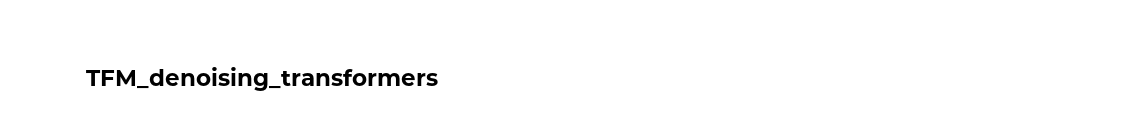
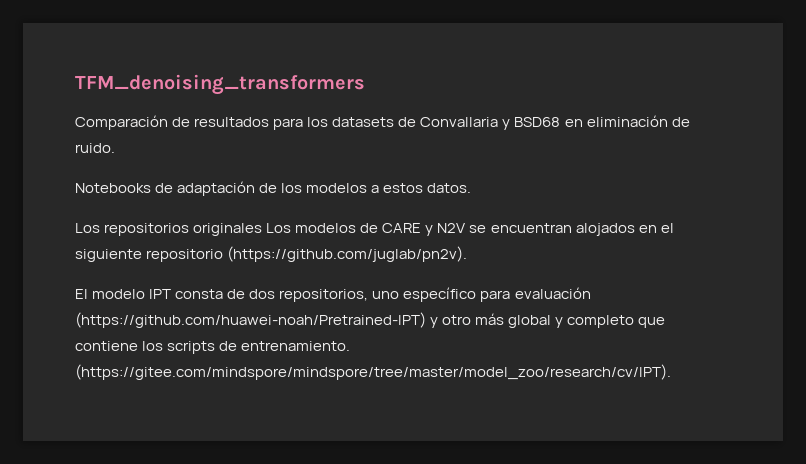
(438, 79) none -> [75,115,690,130] [75,143,115,153] [75,181,472,196] [75,223,674,236] [75,246,468,262] [75,287,591,302] [75,312,666,328] [75,341,351,354] [75,364,671,380] // Comparación de resultados para los datasets de Convallaria y BSD68 en eliminación de ruido. // Notebooks de adaptación de los modelos a estos datos. // Los repositorios originales Los modelos de CARE y N2V se encuentran alojados en el siguiente repositorio (https://github.com/juglab/pn2v). // El modelo IPT consta de dos repositorios, uno específico para evaluación (https://github.com/huawei-noah/Pretrained-IPT) y otro más global y completo que contiene los scripts de entrenamiento. (https://gitee.com/mindspore/mindspore/tree/master/model_zoo/research/cv/IPT).

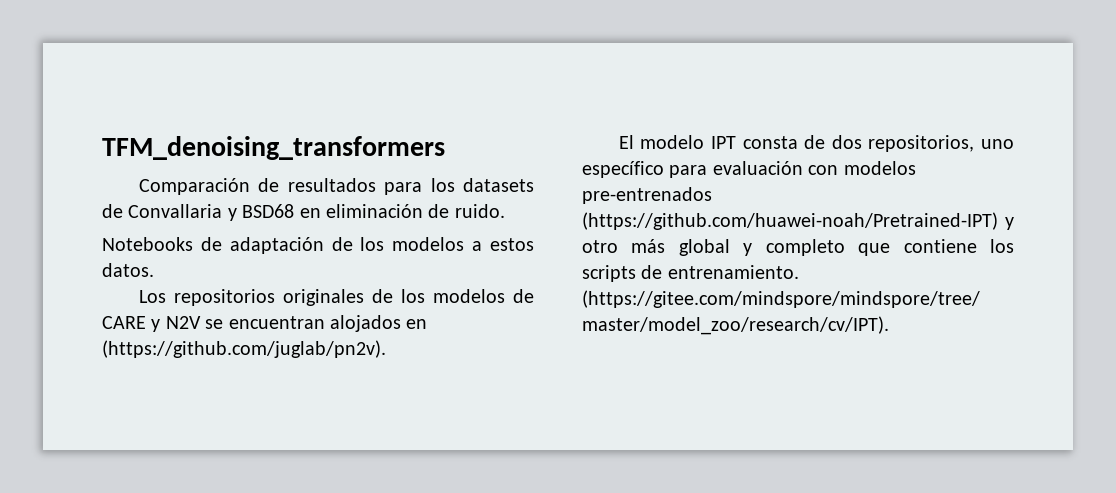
[266,223,292,233] Los -> [371,289,425,303] de los
[660,223,674,233] [75,249,224,262] el siguiente repositorio -> (428, 324) none
(591, 293) none -> [808,161,916,175] [582,187,712,204] con modelos pre-entrenados

